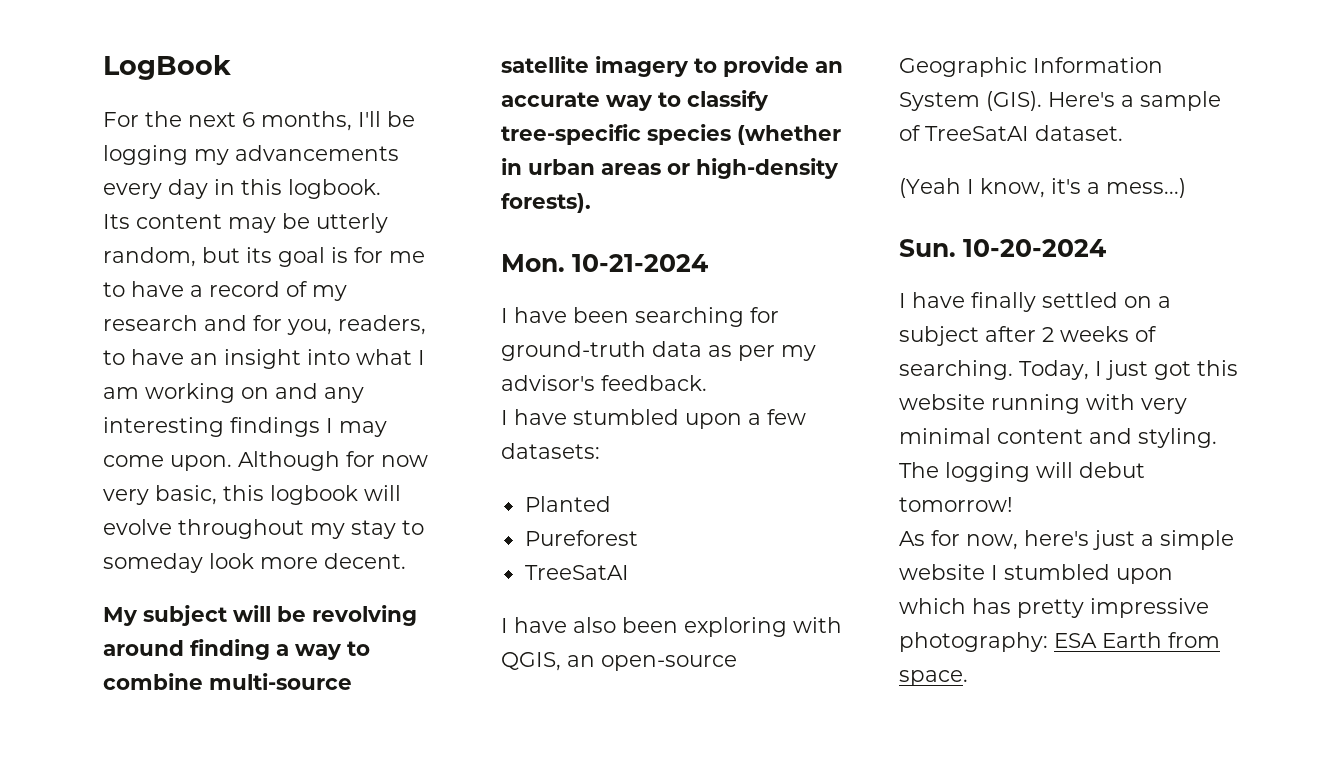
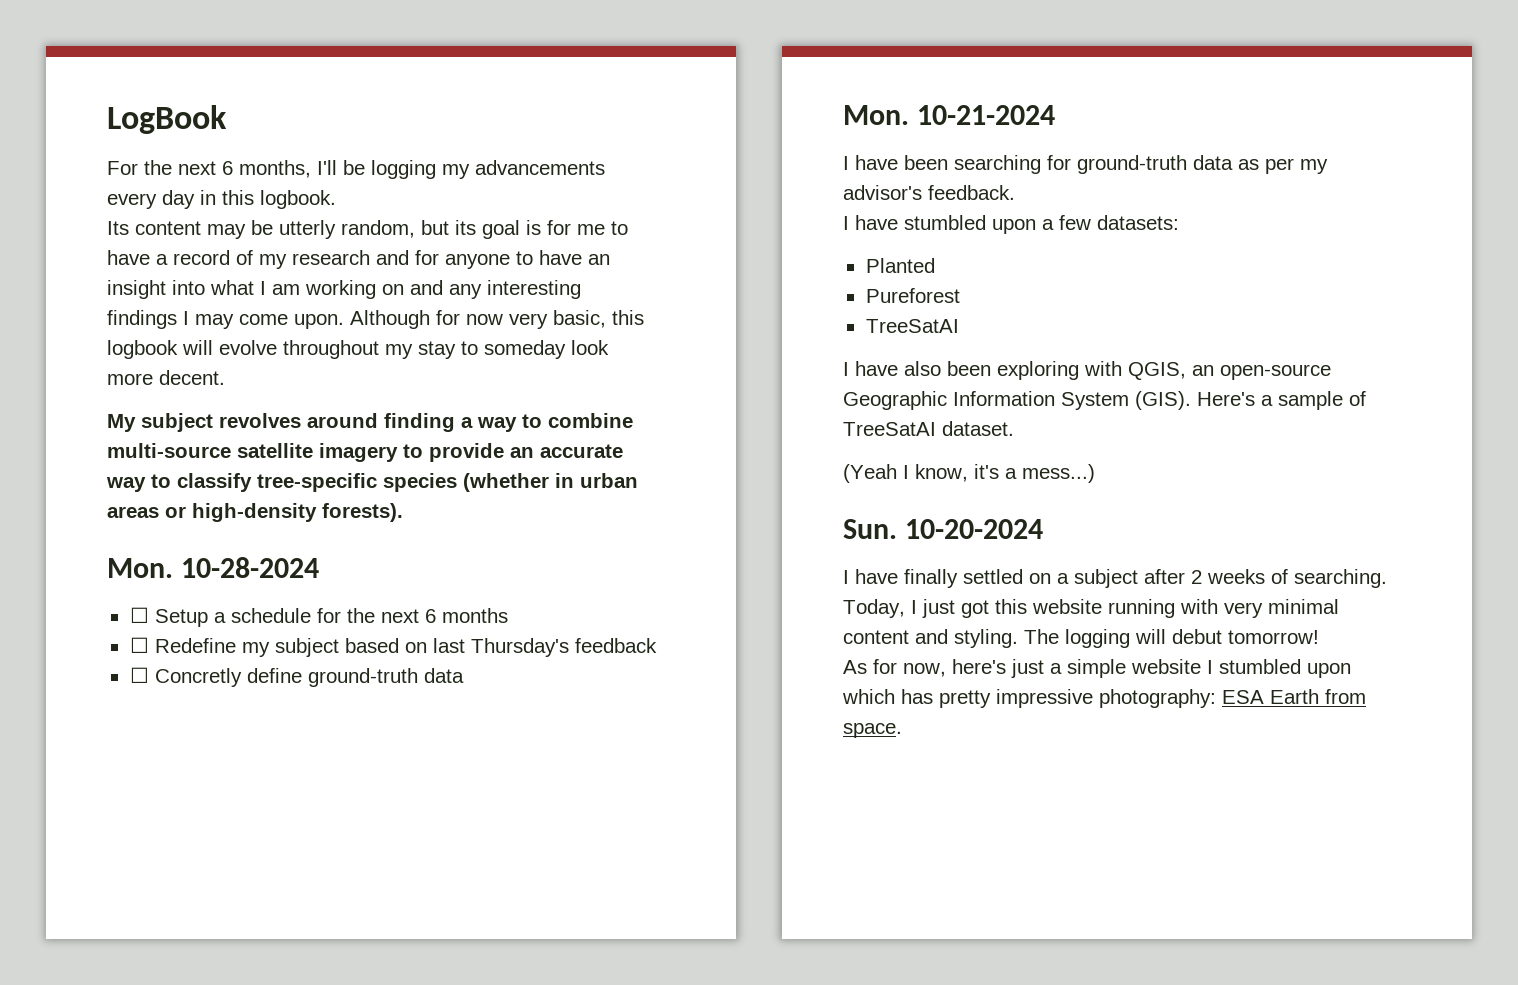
[287,315,426,335] you, readers, -> [445,254,510,269] anyone
[233,605,417,626] will be revolving -> [219,413,301,428] revolves
(591, 203) none -> [107,557,319,578] [129,607,508,627] [129,637,657,657] [129,667,464,687] // Mon. 10-28-2024 // ☐ Setup a schedule for the next 6 months // ☐ Redefine my subject based on last Thursday's feedback // ☐ Concretly define ground-truth data

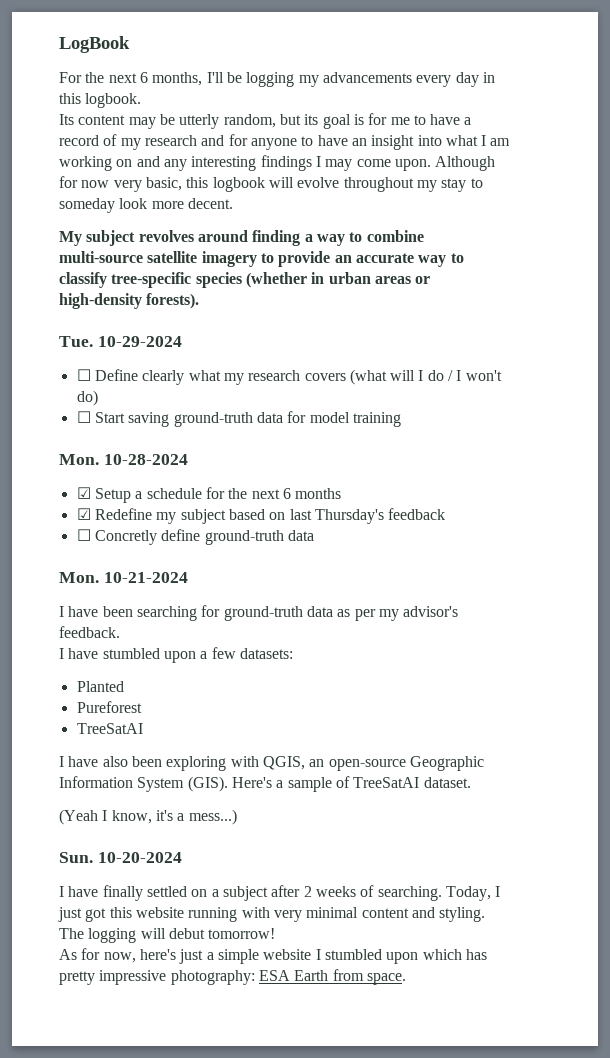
(403, 512) none -> [59,336,182,347] [76,369,502,385] [76,390,98,406] [76,411,401,427] // Tue. 10-29-2024 // ☐ Define clearly what my research covers (what will I do / I won't do) // ☐ Start saving ground-truth data for model training
[129,607,149,623] ☐ -> [76,487,91,499] ☑
[129,637,149,653] ☐ -> [76,508,91,520] ☑

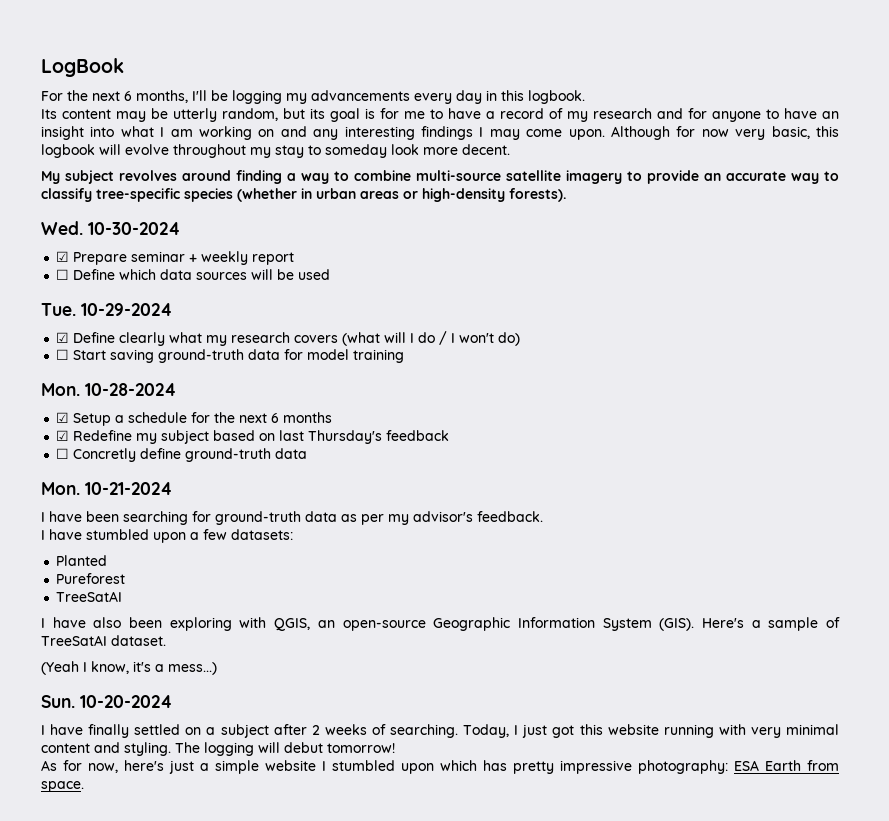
(200, 301) none -> [41,221,180,235] [56,251,295,265] [56,269,331,280] // Wed. 10-30-2024 // ☑ Prepare seminar + weekly report // ☐ Define which data sources will be used
[76,369,91,381] ☐ -> [56,332,70,343] ☑

